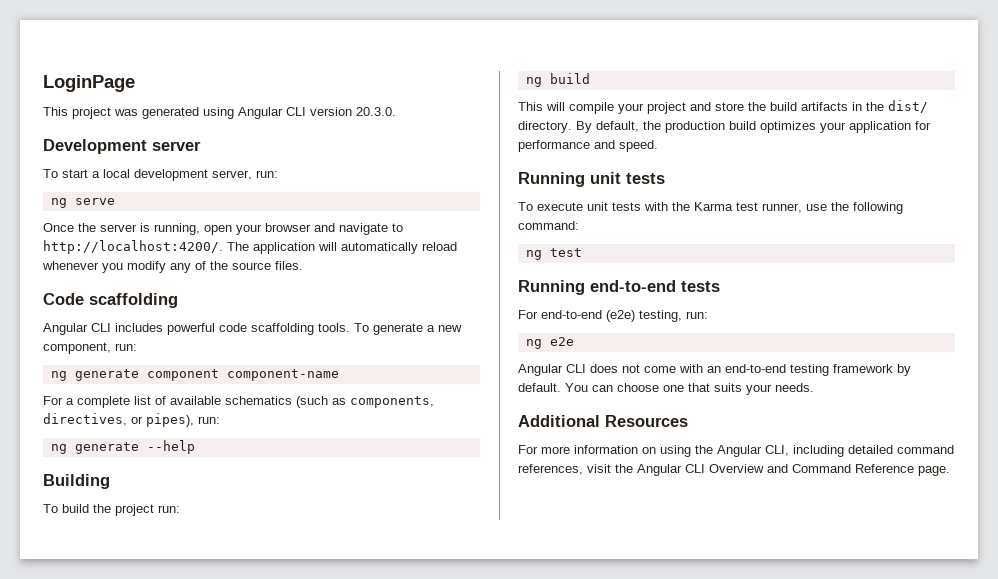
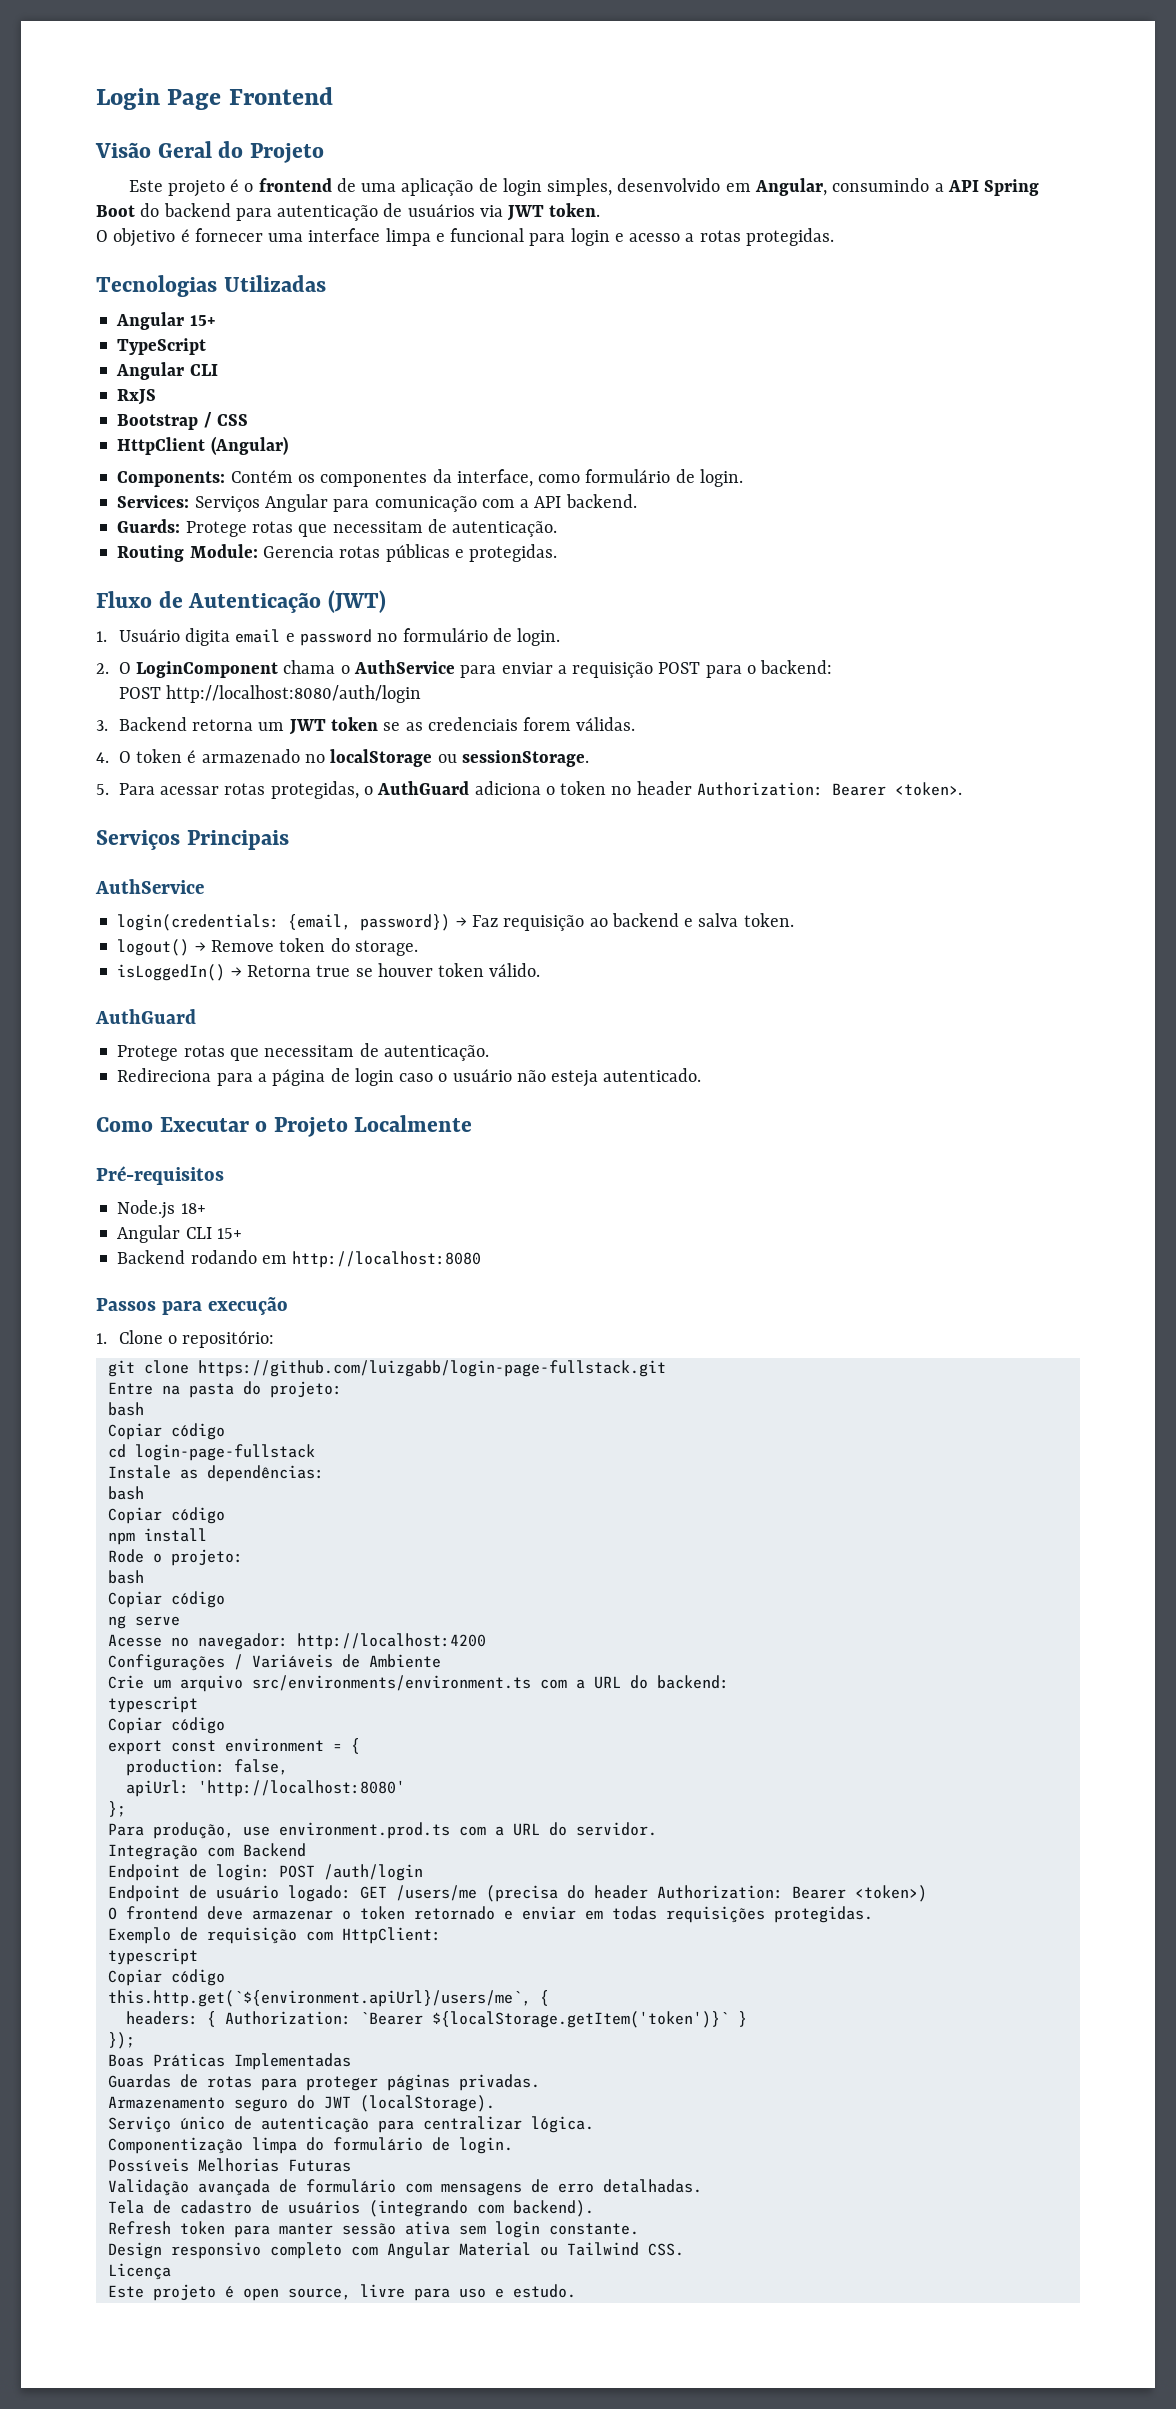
[43,75,135,92] [43,107,396,119] [43,139,201,154] [43,169,278,181] [50,198,115,208] [43,223,403,235] [43,240,457,254] [42,261,303,273] [43,293,178,308] [43,323,462,335] [43,342,137,354] [50,369,339,381] [43,396,434,408] [43,413,220,427] [50,440,195,454] [43,474,110,489] [43,504,180,516] [525,73,590,87] [518,100,928,114] [518,121,931,133] [518,140,658,152] [518,172,665,187] [518,202,903,214] [518,221,579,230] [525,248,582,260] [518,280,720,295] [518,310,708,322] [525,337,574,349] [518,364,911,376] [518,383,814,395] [518,415,688,427] [518,445,954,457] [518,464,950,476] LoginPage // This project was generated using Angular CLI version 20.3.0. // Development server // To start a local development server, run: // ng serve // Once the server is running, open your browser and navigate to http://localhost:4200/. The application will automatically reload whenever you modify any of the source files. // Code scaffolding // Angular CLI includes powerful code scaffolding tools. To generate a new component, run: // ng generate component component-name // For a complete list of available schematics (such as components, directives, or pipes), run: // ng generate --help // Building // To build the project run: // ng build // This will compile your project and store the build artifacts in the dist/ directory. By default, the production build optimizes your application for performance and speed. // Running unit tests // To execute unit tests with the Karma test runner, use the following command: // ng test // Running end-to-end tests // For end-to-end (e2e) testing, run: // ng e2e // Angular CLI does not come with an end-to-end testing framework by default. You can choose one that suits your needs. // Additional Resources // For more information on using the Angular CLI, including detailed command references, visit the Angular CLI Overview and Command Reference page. -> [96,87,333,110] [95,141,324,163] [128,178,1040,197] [96,203,601,221] [96,228,834,247] [96,275,326,297] [116,312,216,330] [117,338,207,355] [116,362,218,380] [117,389,157,405] [117,412,248,430] [117,436,288,455] [117,469,743,487] [117,494,637,512] [117,519,558,537] [117,544,558,562] [96,590,386,613] [96,628,561,646] [96,660,833,678] [118,685,422,703] [96,717,636,735] [96,749,589,767] [96,781,962,799] [96,830,289,850] [95,879,204,894] [117,913,794,931] [117,938,418,956] [117,963,541,981] [95,1009,196,1024] [117,1043,489,1061] [117,1068,702,1087] [96,1115,473,1137] [96,1166,224,1185] [117,1200,206,1219] [117,1225,242,1243] [117,1250,482,1268] [96,1296,288,1315] [96,1330,275,1348] [107,1360,666,1377] [107,1381,342,1398] [107,1402,144,1416] [107,1423,225,1440] [107,1444,315,1461] [107,1465,324,1482] [107,1486,144,1500] [107,1507,225,1524] [107,1528,207,1545] [107,1549,243,1566] [107,1570,144,1584] [107,1591,225,1608] [107,1615,180,1629] [107,1633,486,1650] [107,1654,441,1671] [107,1675,729,1692] [107,1696,198,1713] [107,1717,225,1734] [107,1738,360,1755] [125,1759,288,1776] [125,1780,405,1797] [107,1801,126,1817] [107,1822,657,1839] [107,1843,306,1860] [107,1864,423,1881] [107,1885,927,1902] [107,1906,873,1923] [107,1927,441,1944] [107,1948,198,1965] [107,1969,225,1986] [107,1990,549,2007] [125,2011,747,2028] [107,2032,135,2049] [107,2053,351,2070] [107,2074,540,2091] [107,2095,495,2112] [107,2116,594,2133] [107,2137,513,2154] [107,2158,351,2172] [107,2179,702,2196] [107,2200,594,2217] [107,2221,639,2238] [107,2242,684,2259] [107,2263,171,2280] [107,2284,576,2301] Login Page Frontend // Visão Geral do Projeto // Este projeto é o frontend de uma aplicação de login simples, desenvolvido em Angular, consumindo a API Spring Boot do backend para autenticação de usuários via JWT token. // O objetivo é fornecer uma interface limpa e funcional para login e acesso a rotas protegidas. // Tecnologias Utilizadas // Angular 15+ // TypeScript // Angular CLI // RxJS // Bootstrap / CSS // HttpClient (Angular) // Components: Contém os componentes da interface, como formulário de login. // Services: Serviços Angular para comunicação com a API backend. // Guards: Protege rotas que necessitam de autenticação. // Routing Module: Gerencia rotas públicas e protegidas. // Fluxo de Autenticação (JWT) // 1. Usuário digita email e password no formulário de login. // 2. O LoginComponent chama o AuthService para enviar a requisição POST para o backend: // POST http://localhost:8080/auth/login // 3. Backend retorna um JWT token se as credenciais forem válidas. // 4. O token é armazenado no localStorage ou sessionStorage. // 5. Para acessar rotas protegidas, o AuthGuard adiciona o token no header Authorization: Bearer <token>. // Serviços Principais // AuthService // login(credentials: {email, password}) → Faz requisição ao backend e salva token. // logout() → Remove token do storage. // isLoggedIn() → Retorna true se houver token válido. // AuthGuard // Protege rotas que necessitam de autenticação. // Redireciona para a página de login caso o usuário não esteja autenticado. // Como Executar o Projeto Localmente // Pré-requisitos // Node.js 18+ // Angular CLI 15+ // Backend rodando em http://localhost:8080 // Passos para execução // 1. Clone o repositório: // git clone https://github.com/luizgabb/login-page-fullstack.git // Entre na pasta do projeto: // bash // Copiar código // cd login-page-fullstack // Instale as dependências: // bash // Copiar código // npm install // Rode o projeto: // bash // Copiar código // ng serve // Acesse no navegador: http://localhost:4200 // Configurações / Variáveis de Ambiente // Crie um arquivo src/environments/environment.ts com a URL do backend: // typescript // Copiar código // export const environment = { // production: false, // apiUrl: 'http://localhost:8080' // }; // Para produção, use environment.prod.ts com a URL do servidor. // Integração com Backend // Endpoint de login: POST /auth/login // Endpoint de usuário logado: GET /users/me (precisa do header Authorization: Bearer <token>) // O frontend deve armazenar o token retornado e enviar em todas requisições protegidas. // Exemplo de requisição com HttpClient: // typescript // Copiar código // this.http.get(`${environment.apiUrl}/users/me`, { // headers: { Authorization: `Bearer ${localStorage.getItem('token')}` } // }); // Boas Práticas Implementadas // Guardas de rotas para proteger páginas privadas. // Armazenamento seguro do JWT (localStorage). // Serviço único de autenticação para centralizar lógica. // Componentização limpa do formulário de login. // Possíveis Melhorias Futuras // Validação avançada de formulário com mensagens de erro detalhadas. // Tela de cadastro de usuários (integrando com backend). // Refresh token para manter sessão ativa sem login constante. // Design responsivo completo com Angular Material ou Tailwind CSS. // Licença // Este projeto é open source, livre para uso e estudo.

